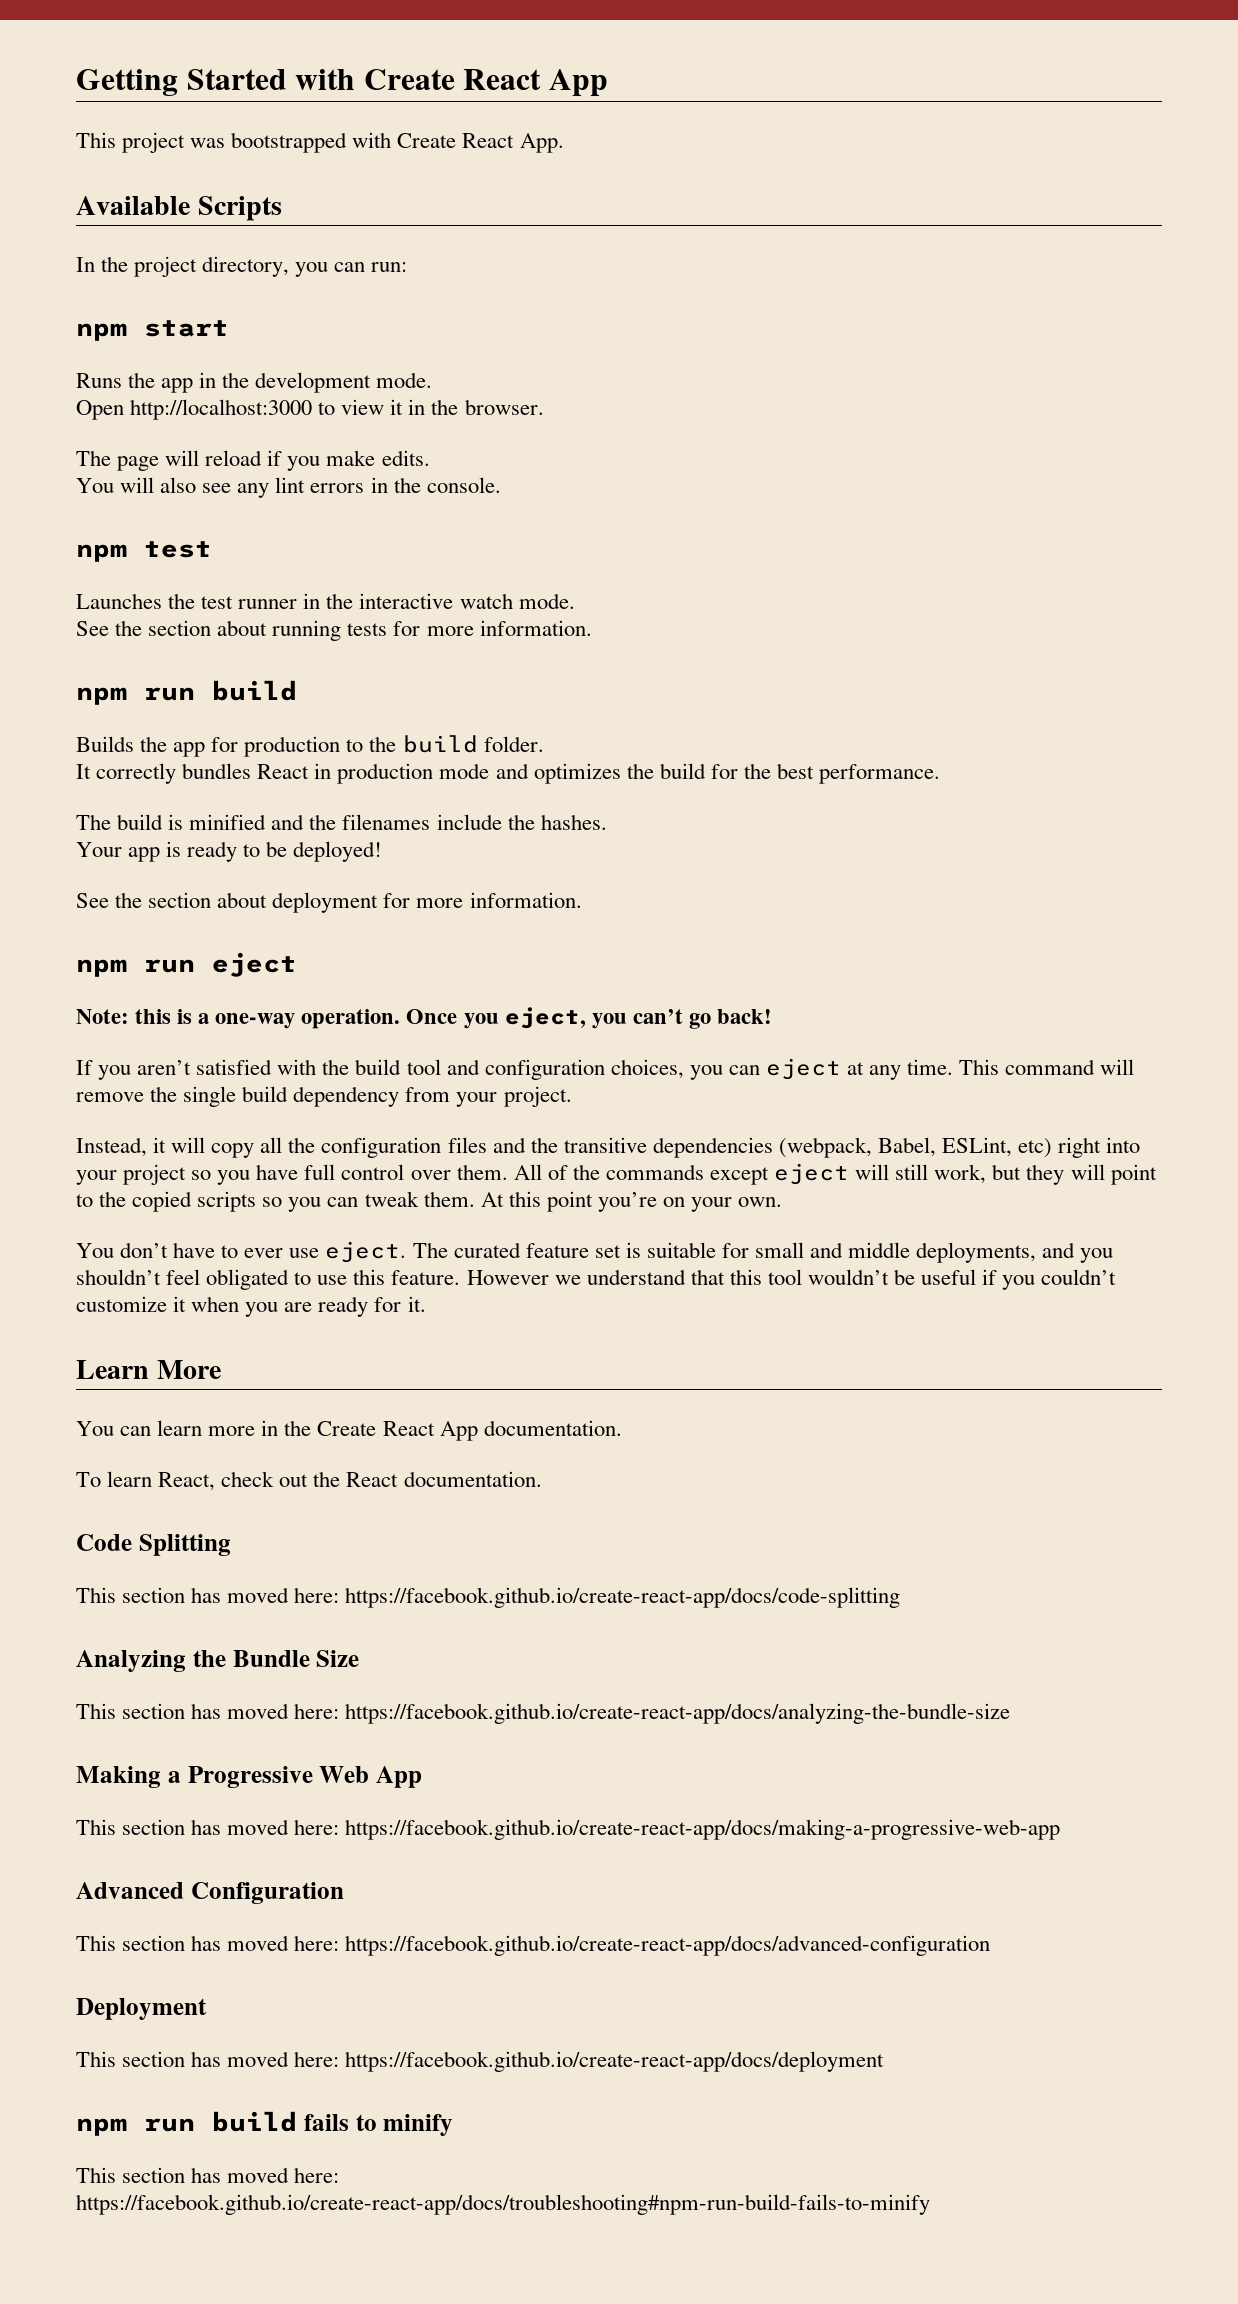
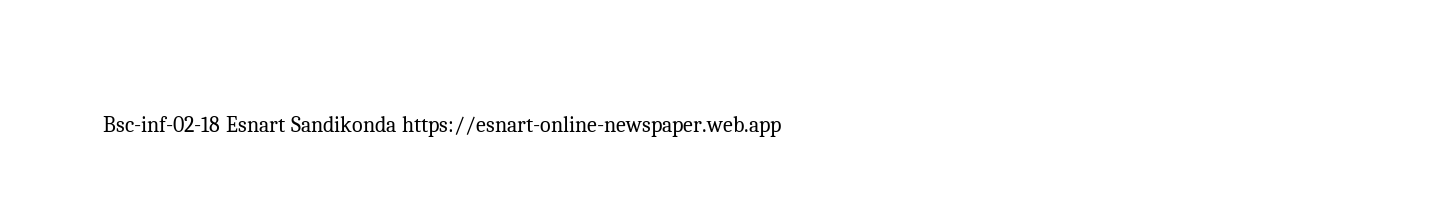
[76,69,608,97] [76,132,564,153] [76,196,282,221] [76,256,408,277] [76,320,229,341] [76,372,433,393] [76,399,544,420] [76,450,430,471] [76,477,501,498] [76,541,212,562] [76,593,575,609] [76,620,592,641] [76,680,297,705] [76,735,544,757] [76,763,941,784] [76,814,607,830] [76,841,383,862] [76,892,582,913] [76,952,297,977] [76,1007,772,1029] [76,1058,1135,1080] [76,1086,572,1107] [76,1137,1141,1158] [76,1163,1157,1185] [76,1191,783,1212] [76,1241,1114,1263] [76,1269,1117,1290] [76,1296,426,1317] [76,1360,221,1379] [76,1420,622,1441] [76,1471,542,1491] [76,1534,231,1556] [76,1587,901,1608] [76,1650,360,1672] [76,1703,1011,1724] [76,1766,422,1788] [76,1819,1061,1840] [76,1882,344,1904] [76,1935,991,1956] [76,1998,207,2020] [76,2051,885,2072] [76,2111,454,2136] [76,2167,340,2183] [76,2194,930,2215] Getting Started with Create React App // This project was bootstrapped with Create React App. // Available Scripts // In the project directory, you can run: // npm start // Runs the app in the development mode. // Open http://localhost:3000 to view it in the browser. // The page will reload if you make edits. // You will also see any lint errors in the console. // npm test // Launches the test runner in the interactive watch mode. // See the section about running tests for more information. // npm run build // Builds the app for production to the build folder. // It correctly bundles React in production mode and optimizes the build for the best performance. // The build is minified and the filenames include the hashes. // Your app is ready to be deployed! // See the section about deployment for more information. // npm run eject // Note: this is a one-way operation. Once you eject, you can’t go back! // If you aren’t satisfied with the build tool and configuration choices, you can eject at any time. This command will remove the single build dependency from your project. // Instead, it will copy all the configuration files and the transitive dependencies (webpack, Babel, ESLint, etc) right into your project so you have full control over them. All of the commands except eject will still work, but they will point to the copied scripts so you can tweak them. At this point you’re on your own. // You don’t have to ever use eject. The curated feature set is suitable for small and middle deployments, and you shouldn’t feel obligated to use this feature. However we understand that this tool wouldn’t be useful if you couldn’t customize it when you are ready for it. // Learn More // You can learn more in the Create React App documentation. // To learn React, check out the React documentation. // Code Splitting // This section has moved here: https://facebook.github.io/create-react-app/docs/code-splitting // Analyzing the Bundle Size // This section has moved here: https://facebook.github.io/create-react-app/docs/analyzing-the-bundle-size // Making a Progressive Web App // This section has moved here: https://facebook.github.io/create-react-app/docs/making-a-progressive-web-app // Advanced Configuration // This section has moved here: https://facebook.github.io/create-react-app/docs/advanced-configuration // Deployment // This section has moved here: https://facebook.github.io/create-react-app/docs/deployment // npm run build fails to minify // This section has moved here: https://facebook.github.io/create-react-app/docs/troubleshooting#npm-run-build-fails-to-minify -> [103,116,781,137] Bsc-inf-02-18 Esnart Sandikonda https://esnart-online-newspaper.web.app

